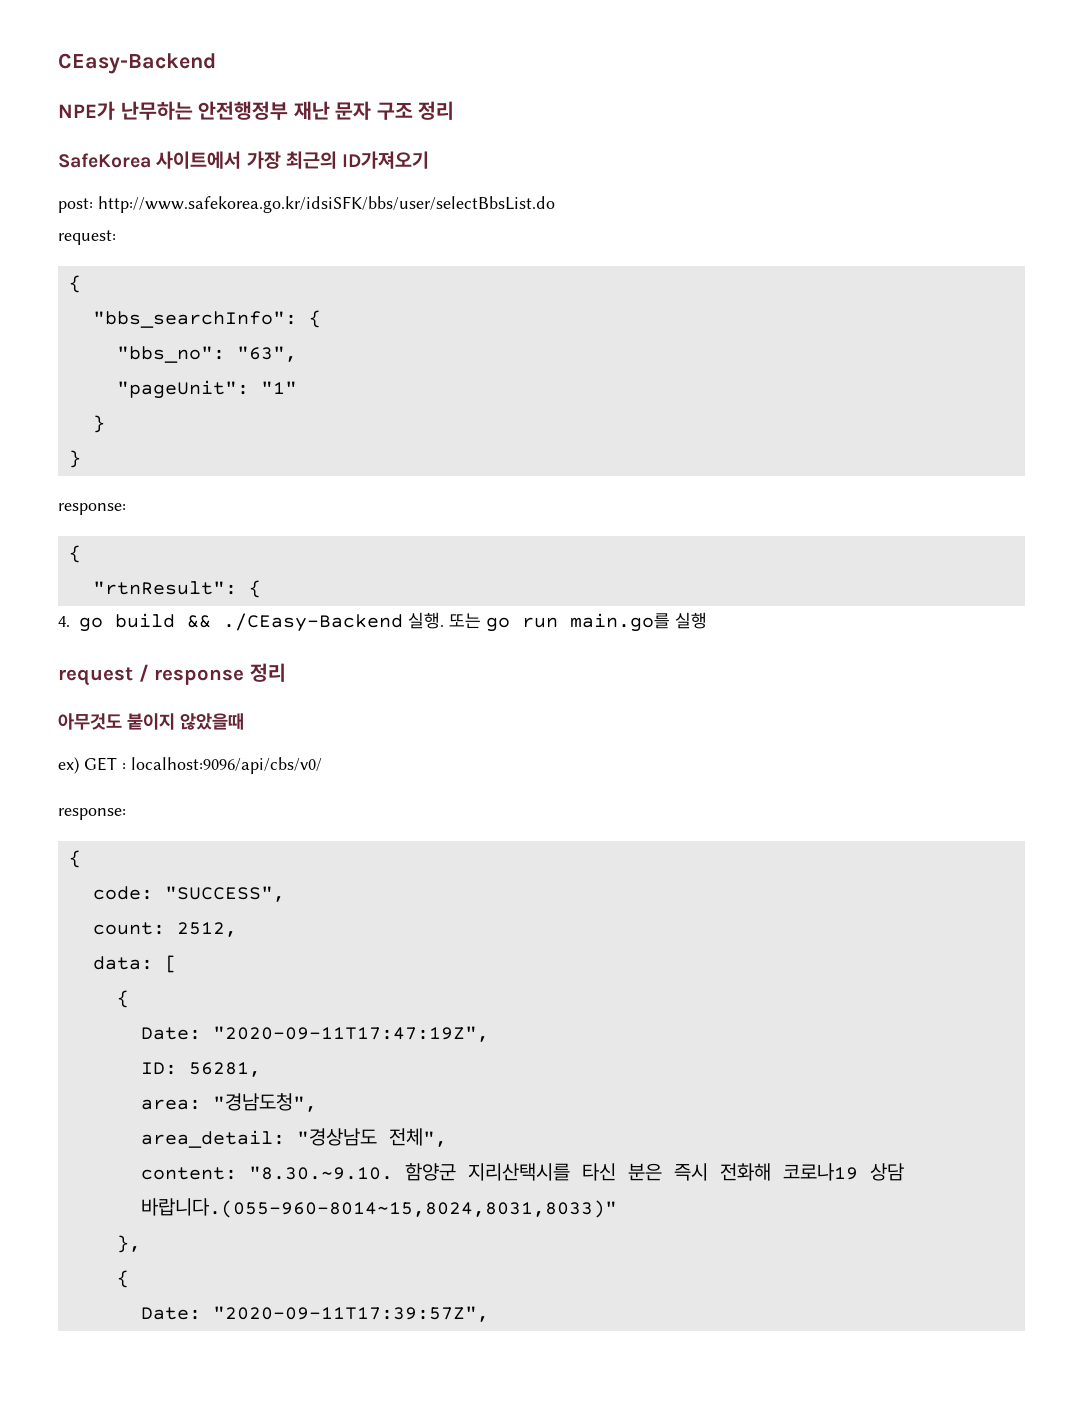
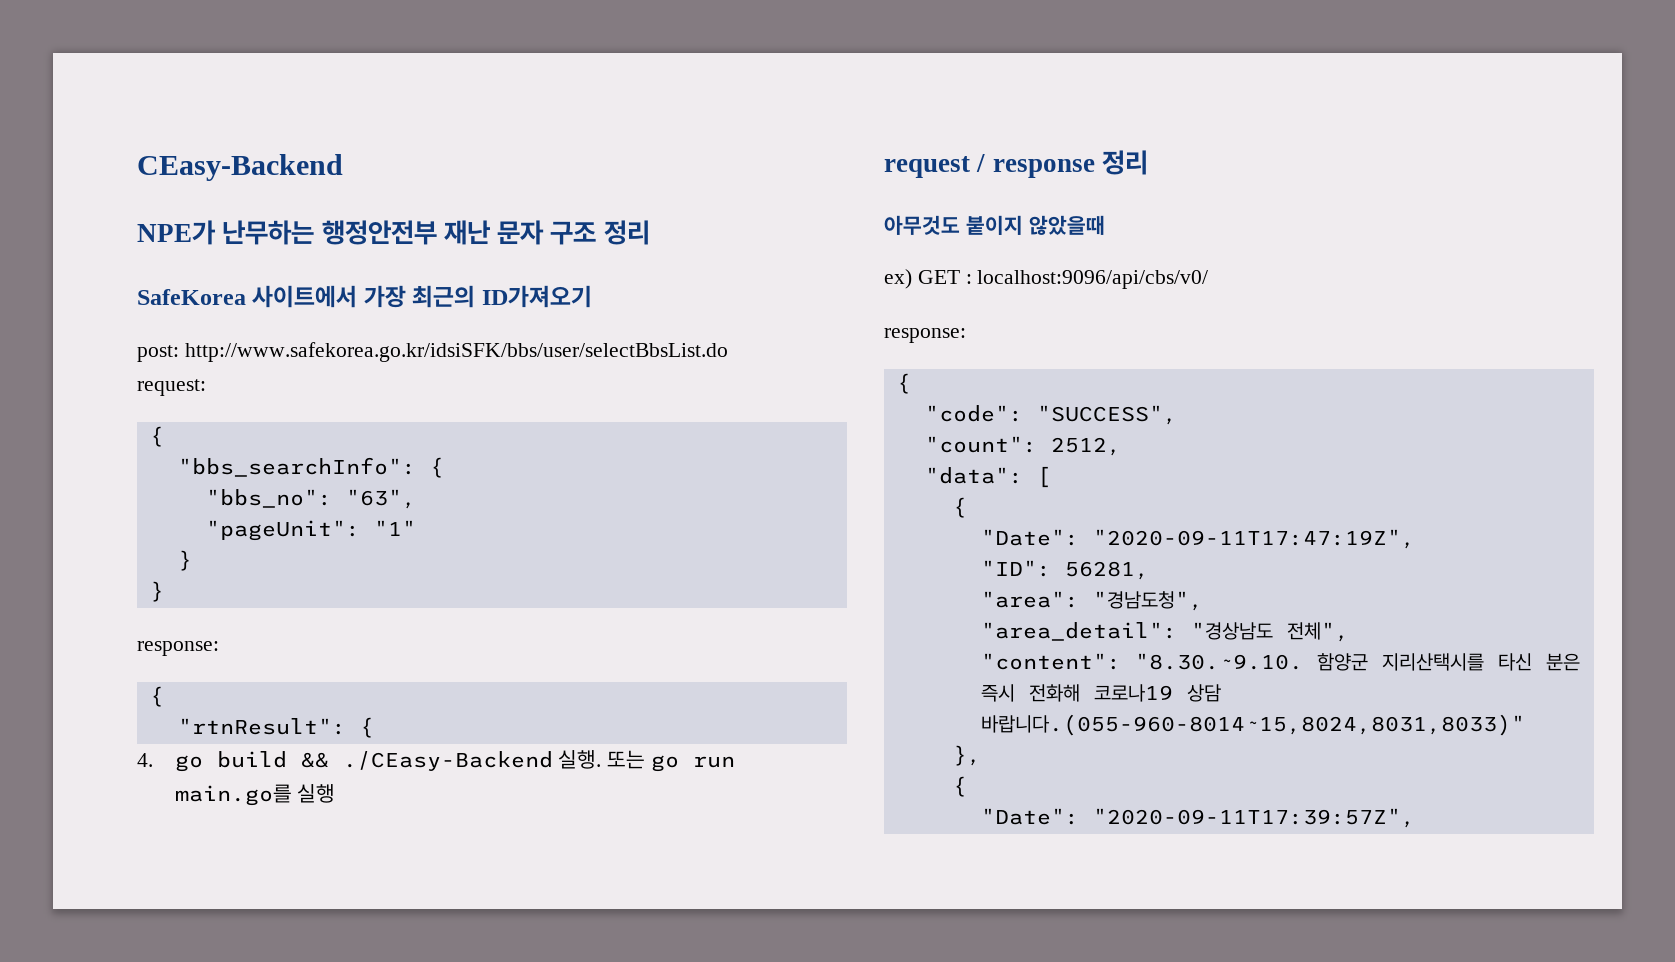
[198,101,289,120] 안전행정부 -> [321,220,437,245] 행정안전부
[92,886,153,900] code: -> [924,405,1023,422] "code":
[92,922,165,935] count: -> [924,436,1037,453] "count":
[92,956,153,970] data: -> [924,467,1023,484] "data":
[140,1027,201,1040] Date: -> [980,529,1079,546] "Date":
[140,1062,177,1075] ID: -> [980,560,1051,577] "ID":
[140,1099,201,1110] area: -> [980,591,1079,608] "area":
[140,1130,285,1148] area_detail: -> [980,622,1177,641] "area_detail":
[140,1167,237,1180] content: -> [980,653,1121,670] "content":
[140,1307,201,1320] Date: -> [980,808,1079,825] "Date":

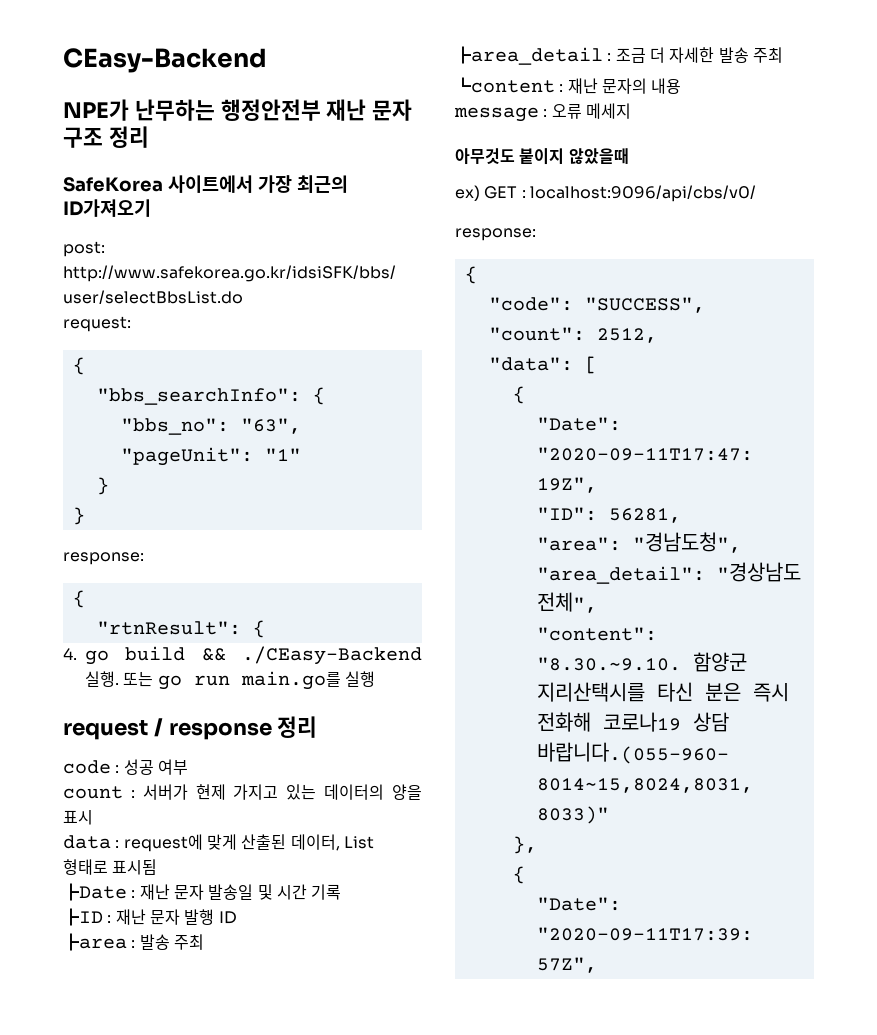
(1148, 162) none -> [63,759,188,775] [63,784,422,800] [63,810,93,825] [63,834,374,852] [63,859,158,875] [63,883,342,901] [63,908,237,926] [63,933,204,951] [455,46,783,65] [455,77,682,94] [454,103,631,122] // code : 성공 여부 // count : 서버가 현제 가지고 있는 데이터의 양을 표시 // data : request에 맞게 산출된 데이터, List 형태로 표시됨 // ┣Date : 재난 문자 발송일 및 시간 기록 // ┣ID : 재난 문자 발행 ID // ┣area : 발송 주최 // ┣area_detail : 조금 더 자세한 발송 주최 // ┗content : 재난 문자의 내용 // message : 오류 메세지

